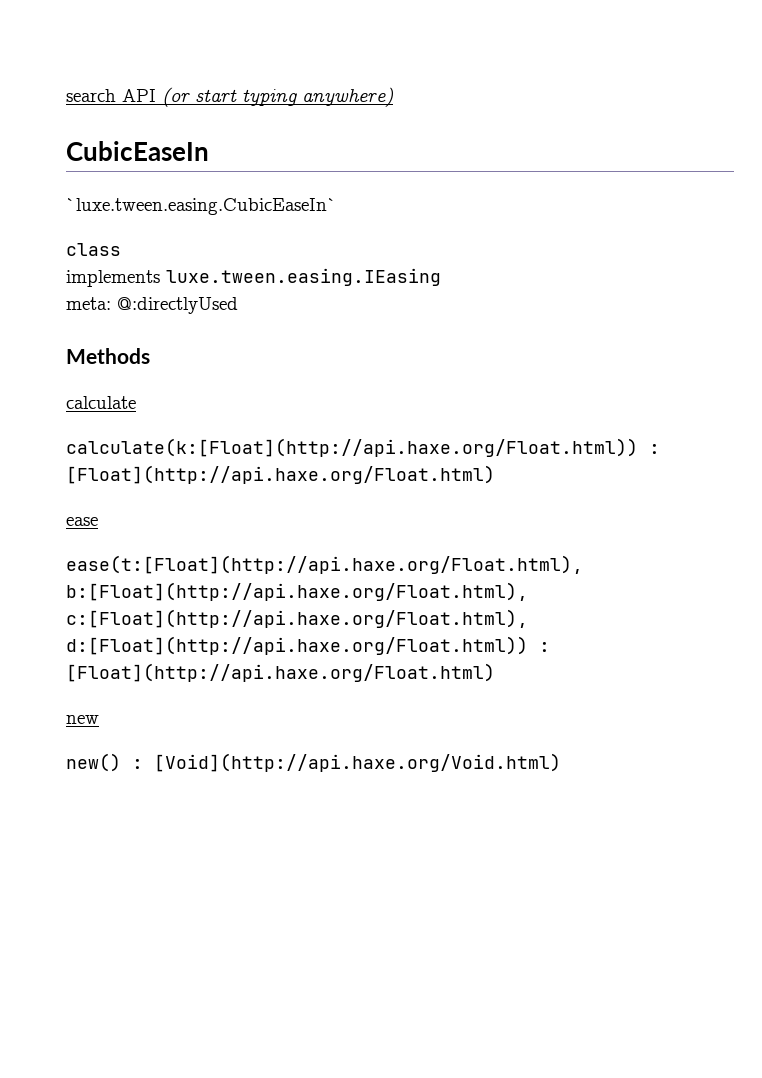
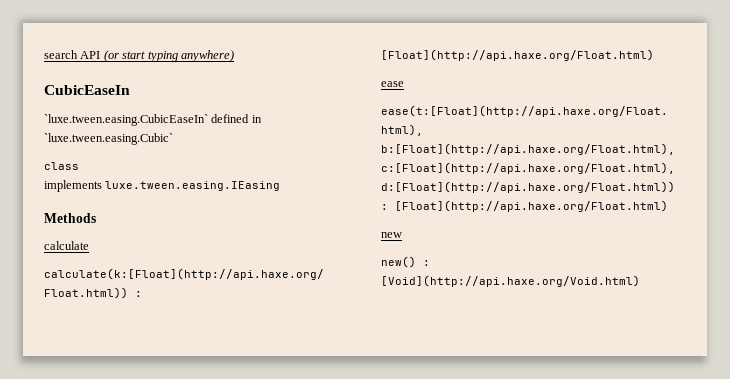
(337, 206) none -> [211,114,262,123] [44,133,173,145] defined in `luxe.tween.easing.Cubic`
[66,297,238,314] // meta: @:directlyUsed -> (281, 186) none

